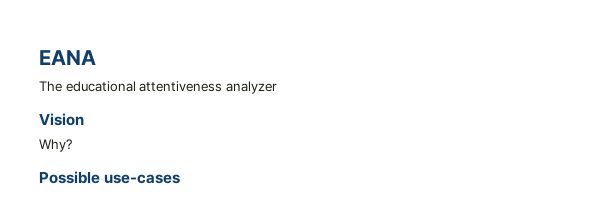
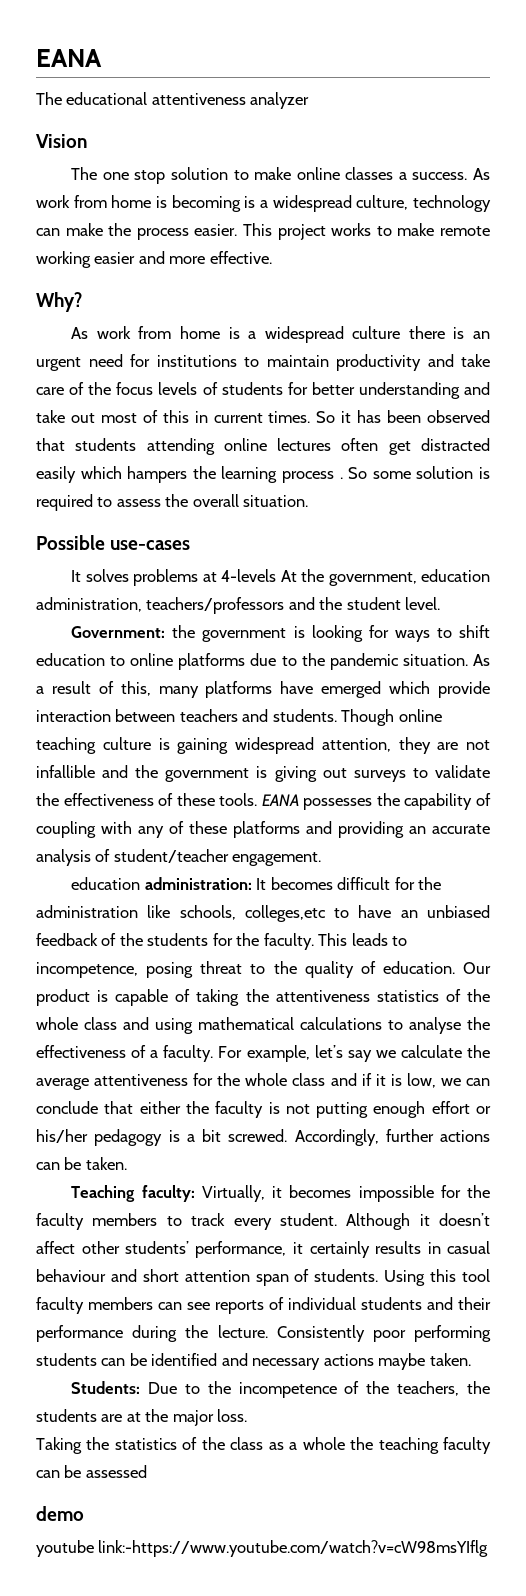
[39,139,72,152] [39,171,181,184] Why? // Possible use-cases -> [71,167,490,184] [36,195,491,212] [36,223,491,240] [36,251,272,268] [36,292,82,312] [71,326,490,343] [36,354,490,371] [36,382,491,399] [36,410,491,423] [36,438,490,455] [36,466,491,483] [36,494,309,511] [36,535,191,550] [71,569,490,586] [36,597,441,614] [71,625,490,642] [36,653,490,670] [36,681,491,698] [36,709,442,726] [36,737,490,754] [36,765,490,782] [36,793,491,810] [36,821,490,838] [36,849,322,866] [71,877,442,890] [36,905,490,922] [36,933,408,950] [36,961,491,978] [36,989,490,1006] [36,1017,490,1034] [36,1045,490,1062] [36,1073,490,1090] [36,1101,492,1118] [36,1129,490,1146] [36,1157,127,1170] [71,1185,490,1202] [36,1213,491,1230] [36,1241,490,1258] [36,1269,491,1286] [36,1297,491,1314] [36,1325,491,1342] [36,1353,471,1370] [71,1381,490,1398] [36,1409,248,1426] [36,1437,492,1454] [36,1465,147,1478] [36,1506,84,1521] [36,1540,489,1557] The one stop solution to make online classes a success. As work from home is becoming is a widespread culture, technology can make the process easier. This project works to make remote working easier and more effective. // Why? // As work from home is a widespread culture there is an urgent need for institutions to maintain productivity and take care of the focus levels of students for better understanding and take out most of this in current times. So it has been observed that students attending online lectures often get distracted easily which hampers the learning process . So some solution is required to assess the overall situation. // Possible use-cases // It solves problems at 4-levels At the government, education administration, teachers/professors and the student level. // Government: the government is looking for ways to shift education to online platforms due to the pandemic situation. As a result of this, many platforms have emerged which provide interaction between teachers and students. Though online teaching culture is gaining widespread attention, they are not infallible and the government is giving out surveys to validate the effectiveness of these tools. EANA possesses the capability of coupling with any of these platforms and providing an accurate analysis of student/teacher engagement. // education administration: It becomes difficult for the administration like schools, colleges,etc to have an unbiased feedback of the students for the faculty. This leads to incompetence, posing threat to the quality of education. Our product is capable of taking the attentiveness statistics of the whole class and using mathematical calculations to analyse the effectiveness of a faculty. For example, let’s say we calculate the average attentiveness for the whole class and if it is low, we can conclude that either the faculty is not putting enough effort or his/her pedagogy is a bit screwed. Accordingly, further actions can be taken. // Teaching faculty: Virtually, it becomes impossible for the faculty members to track every student. Although it doesn’t affect other students’ performance, it certainly results in casual behaviour and short attention span of students. Using this tool faculty members can see reports of individual students and their performance during the lecture. Consistently poor performing students can be identified and necessary actions maybe taken. // Students: Due to the incompetence of the teachers, the students are at the major loss. // Taking the statistics of the class as a whole the teaching faculty can be assessed // demo // youtube link:-https://www.youtube.com/watch?v=cW98msYIflg

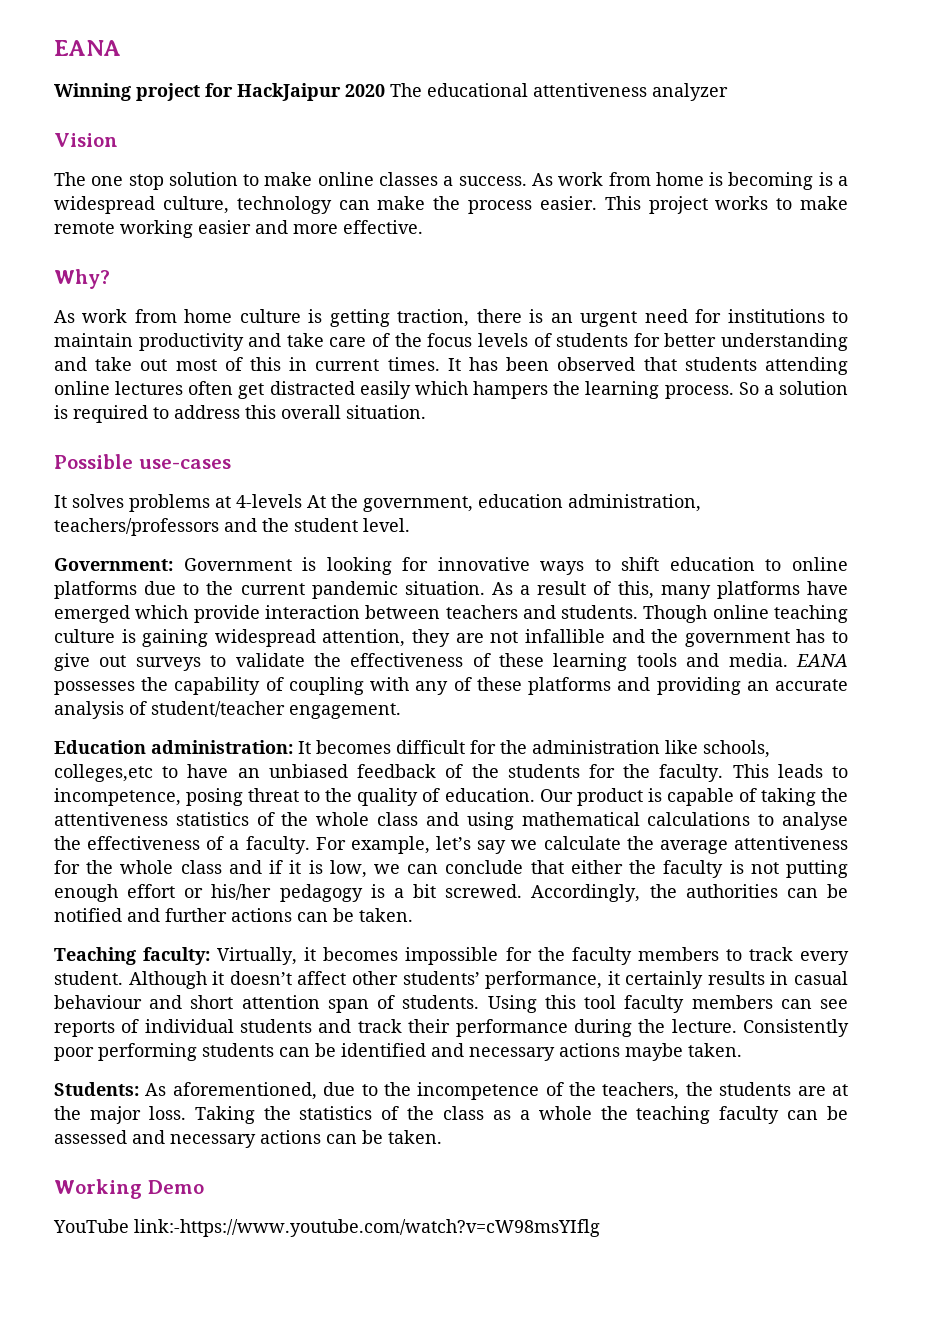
(102, 58) none -> [54,83,385,101] Winning project for HackJaipur 2020
[228,326,401,343] is a widespread culture -> [239,309,470,327] culture is getting traction,
[316,411,352,423] So it -> [447,358,461,371] It
[282,467,411,483] process . So some -> [664,382,774,399] process. So a
[116,494,189,507] assess the -> [174,405,276,419] address this
[172,625,287,642] the government -> [183,558,292,571] Government
(389, 631) none -> [437,557,530,571] innovative
(325, 659) none -> [240,583,305,595] current
[256,766,317,782] is giving -> [796,629,849,643] [54,653,90,671] has to give
[219,793,258,806] tools. -> [553,653,788,671] learning tools and media.
[71,877,141,890] education -> [54,740,146,754] Education
(379, 1137) none -> [649,884,848,898] [54,908,160,922] the authorities can be notified and
(453, 1303) none -> [357,1019,402,1033] track
[148,1382,178,1394] Due -> [145,1082,356,1100] As aforementioned, due
(248, 1415) // -> (186, 1113) none
[36,1506,84,1521] [36,1540,94,1557] // demo // youtube -> [132,1130,442,1148] [54,1179,204,1199] [53,1219,129,1233] and necessary actions can be taken. // Working Demo // YouTube

